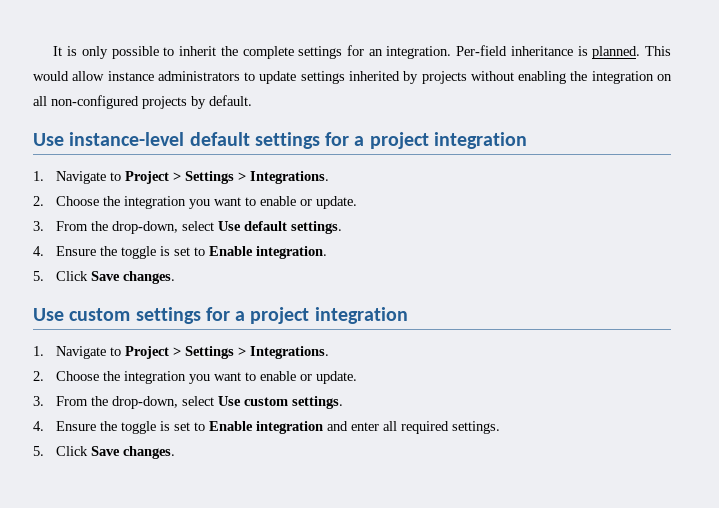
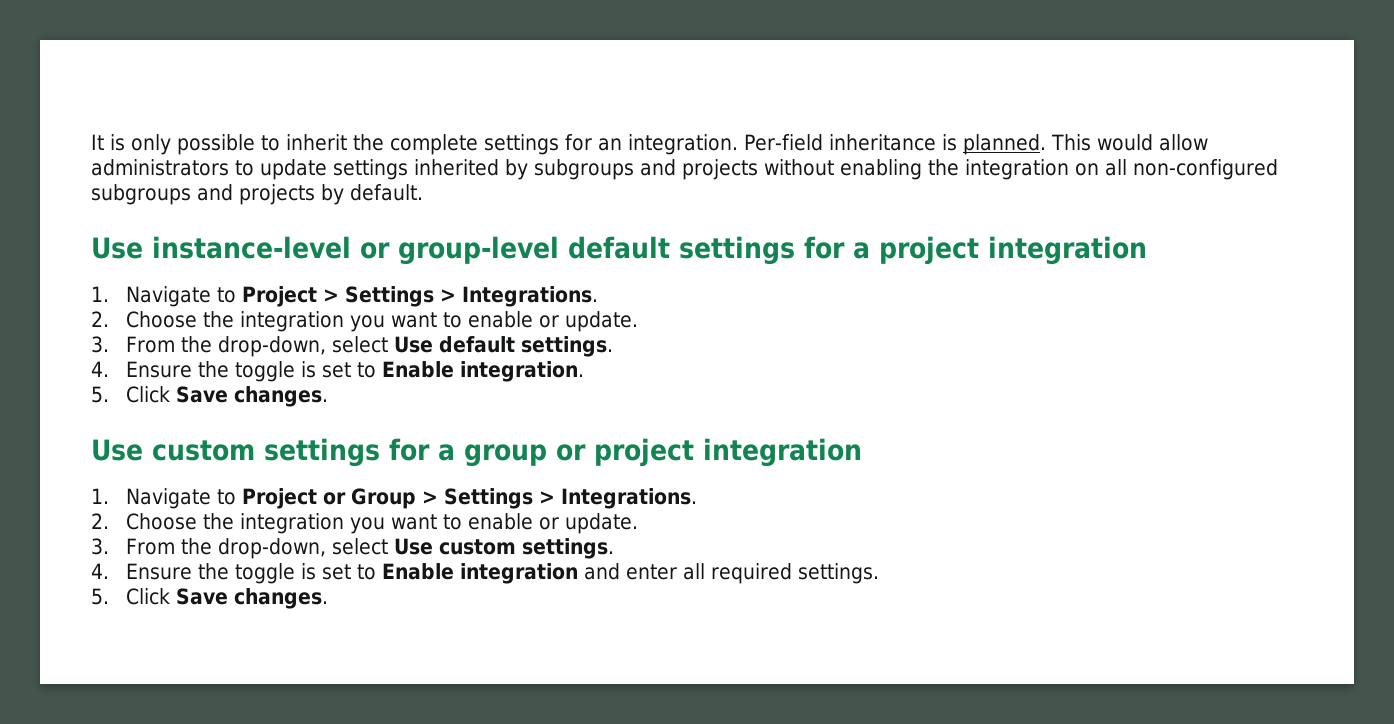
[107,71,154,81] instance -> (1208, 142) none
(419, 77) none -> [534,159,676,180] subgroups and
(139, 102) none -> [91,184,233,205] subgroups and
(185, 139) none -> [360,236,559,265] or group-level
[250,307,408,324] [33,346,170,359] project integration // 1. Navigate to Project -> [464,438,862,467] [91,488,417,509] group or project integration // 1. Navigate to Project or Group

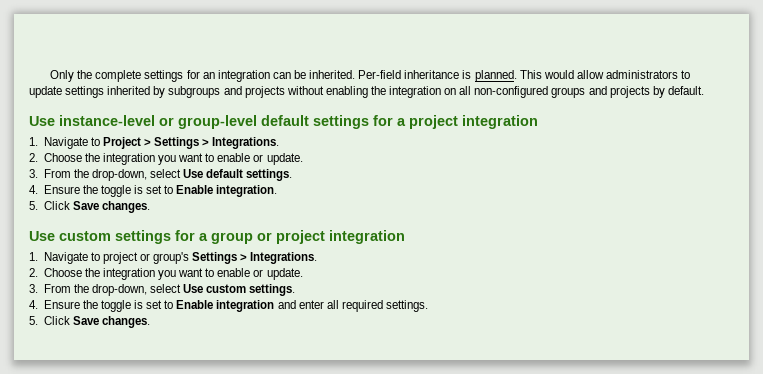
[91,134,347,155] It is only possible to inherit -> [50,70,75,82] Only
[628,134,738,155] integration. -> [217,70,356,82] integration can be inherited.
[91,184,191,205] subgroups -> [551,87,586,98] groups
[242,488,439,509] Project or Group > -> [102,252,190,264] project or group's

